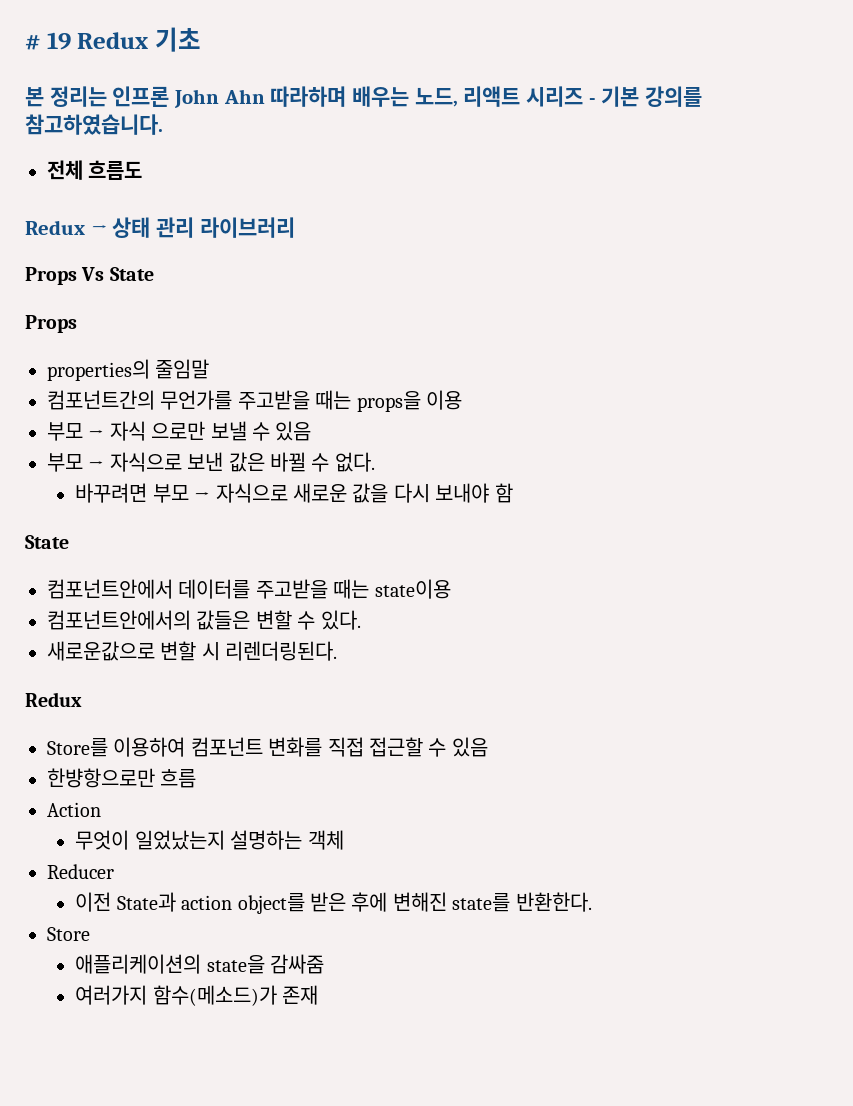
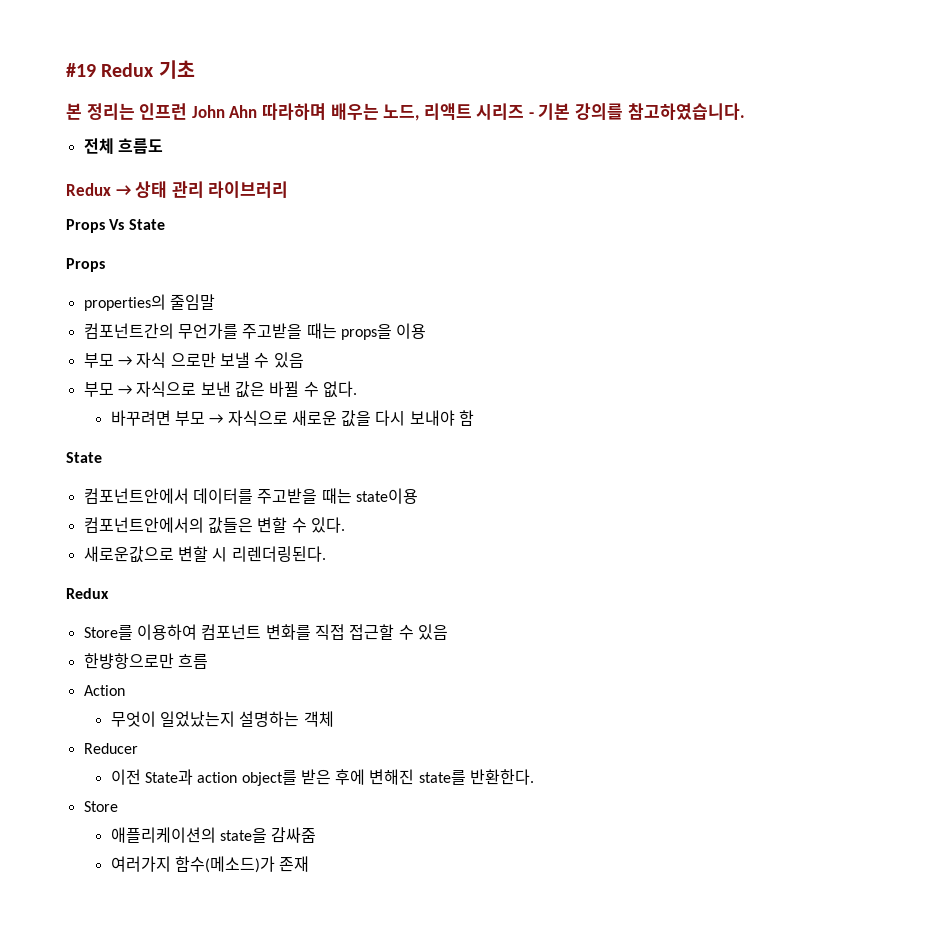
[25,32,71,50] # 19 -> [66,63,96,77] #19
[112,86,170,107] 인프론 -> [139,103,188,120] 인프런

